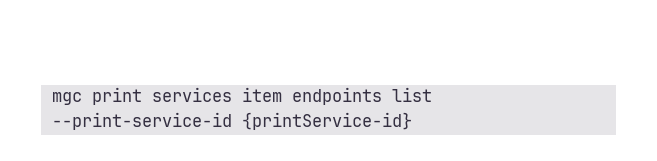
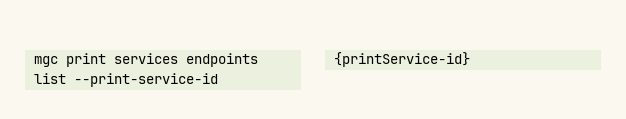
[241,87,282,102] item -> (178, 58) none

